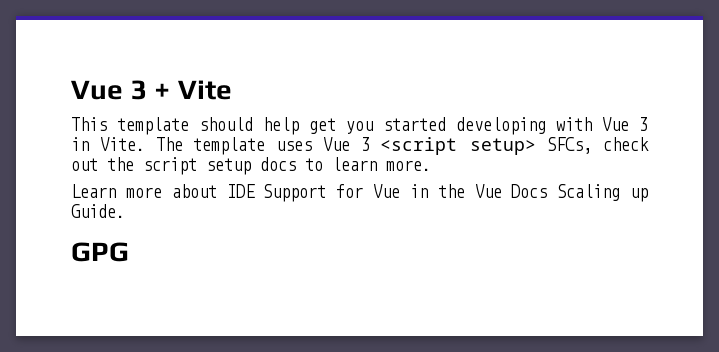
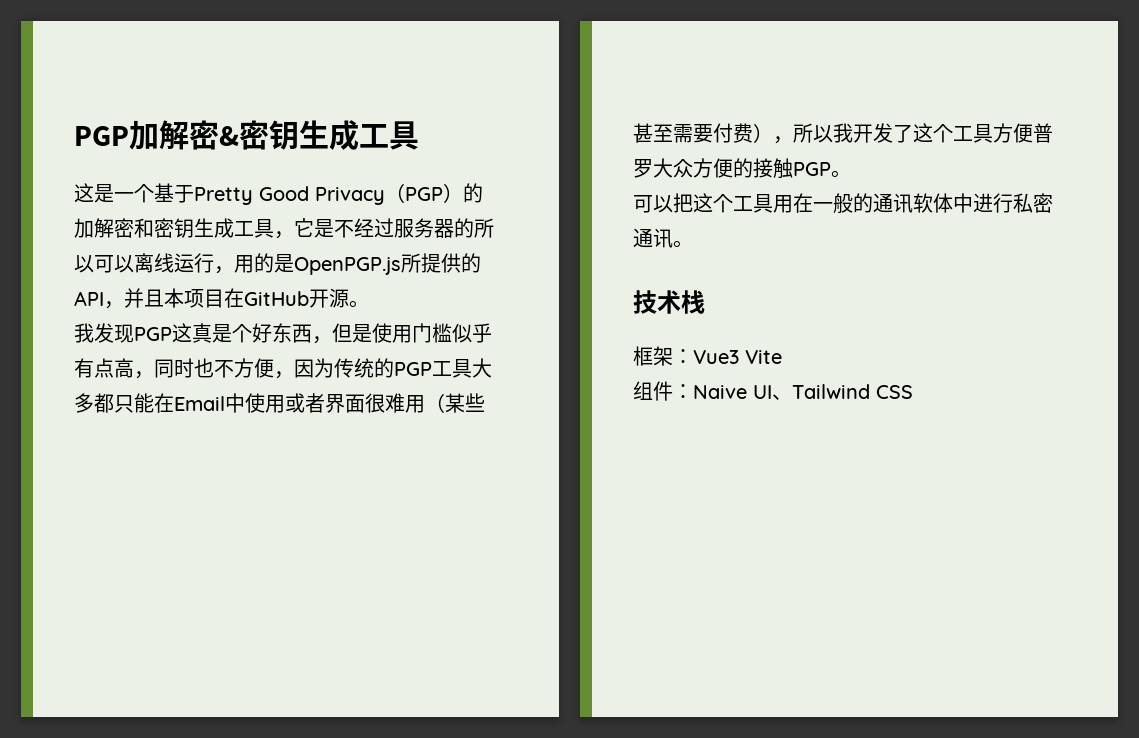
[71,80,232,100] [71,117,648,135] [71,137,649,155] [71,157,431,175] [71,184,648,202] [71,204,125,218] [71,242,129,262] Vue 3 + Vite // This template should help get you started developing with Vue 3 in Vite. The template uses Vue 3 <script setup> SFCs, check out the script setup docs to learn more. // Learn more about IDE Support for Vue in the Vue Docs Scaling up Guide. // GPG -> [74,120,419,150] [74,183,483,205] [74,218,494,239] [74,253,481,275] [74,288,369,309] [74,323,492,344] [74,358,492,379] [74,393,485,413] [633,123,1053,144] [633,158,851,179] [633,193,1053,213] [633,228,693,248] [633,290,705,314] [633,346,782,366] [633,381,913,401] PGP加解密&密钥生成工具 // 这是一个基于Pretty Good Privacy（PGP）的加解密和密钥生成工具，它是不经过服务器的所以可以离线运行，用的是OpenPGP.js所提供的API，并且本项目在GitHub开源。 // 我发现PGP这真是个好东西，但是使用门槛似乎有点高，同时也不方便，因为传统的PGP工具大多都只能在Email中使用或者界面很难用（某些甚至需要付费），所以我开发了这个工具方便普罗大众方便的接触PGP。 // 可以把这个工具用在一般的通讯软体中进行私密通讯。 // 技术栈 // 框架：Vue3 Vite // 组件：Naive UI、Tailwind CSS

